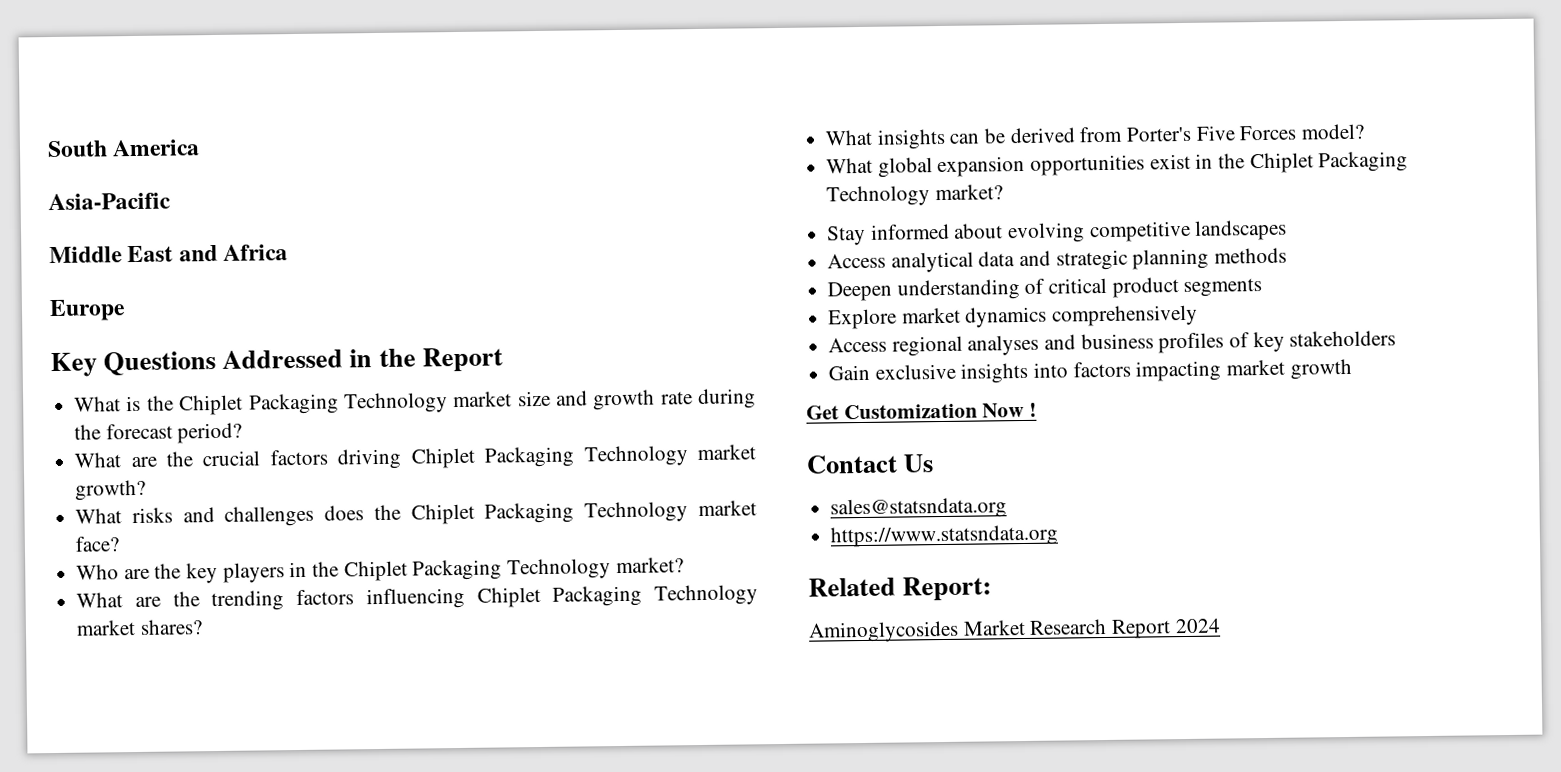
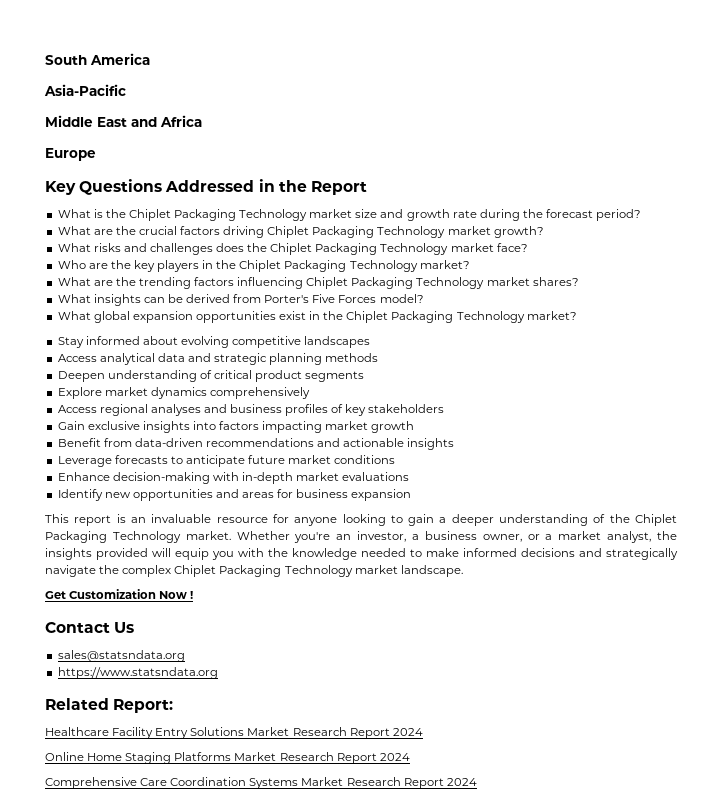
(1352, 369) none -> [57,438,455,450] [57,455,396,467] [57,472,410,484] [57,489,412,501] [45,514,677,526] [45,531,677,543] [45,548,678,560] [45,565,463,577] // Benefit from data-driven recommendations and actionable insights // Leverage forecasts to anticipate future market conditions // Enhance decision-making with in-depth market evaluations // Identify new opportunities and areas for business expansion // This report is an invaluable resource for anyone looking to gain a deeper understanding of the Chiplet Packaging Technology market. Whether you're an investor, a business owner, or a market analyst, the insights provided will equip you with the knowledge needed to make informed decisions and strategically navigate the complex Chiplet Packaging Technology market landscape.
[808,618,1221,643] Aminoglycosides Market Research Report 2024 -> [45,727,423,739] [45,752,410,764] [45,777,477,789] Healthcare Facility Entry Solutions Market Research Report 2024 // Online Home Staging Platforms Market Research Report 2024 // Comprehensive Care Coordination Systems Market Research Report 2024

